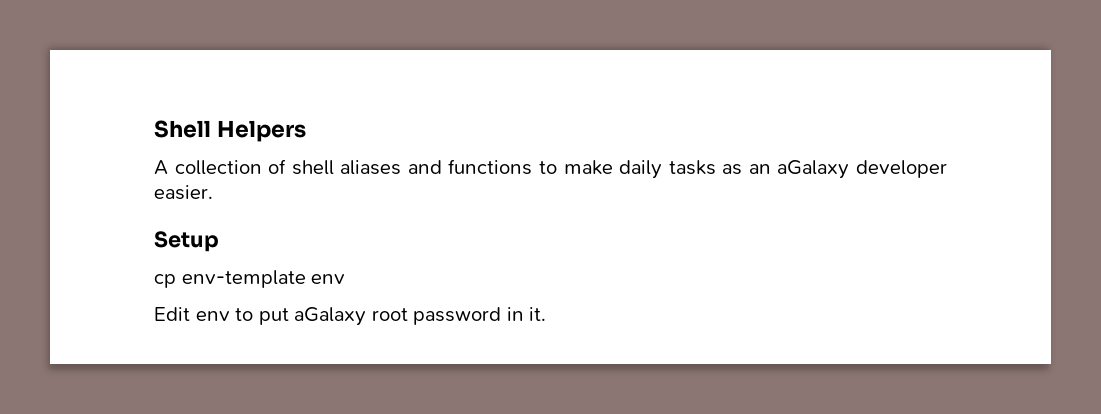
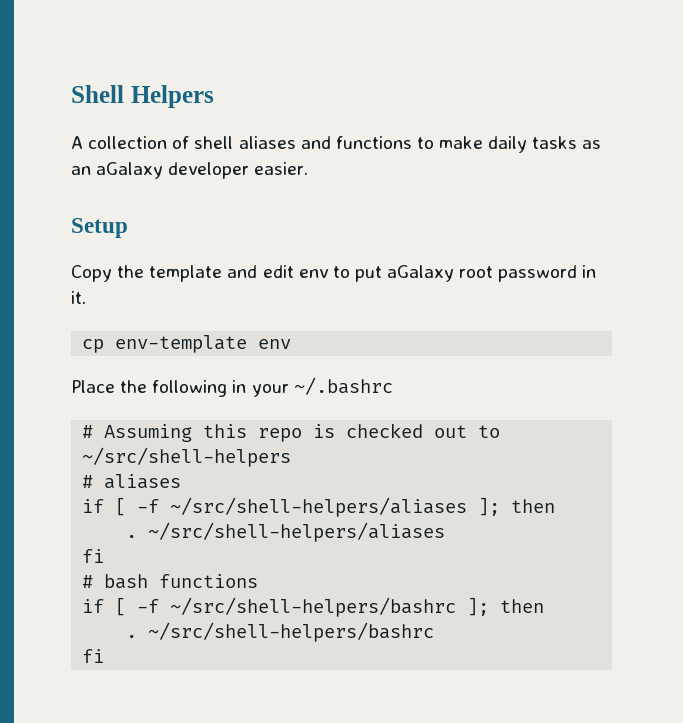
[154,270,346,288] [154,307,190,321] cp env-template env // Edit -> [71,265,294,282] Copy the template and edit
(547, 314) none -> [82,335,292,353] [71,377,393,397] [82,423,501,442] [82,447,292,467] [82,474,182,489] [82,497,556,517] [126,522,446,542] [82,549,105,563] [82,574,259,589] [82,597,545,617] [126,622,435,642] [82,649,105,663] // cp env-template env // Place the following in your ~/.bashrc // # Assuming this repo is checked out to ~/src/shell-helpers // # aliases // if [ -f ~/src/shell-helpers/aliases ]; then // . ~/src/shell-helpers/aliases // fi // # bash functions // if [ -f ~/src/shell-helpers/bashrc ]; then // . ~/src/shell-helpers/bashrc // fi

